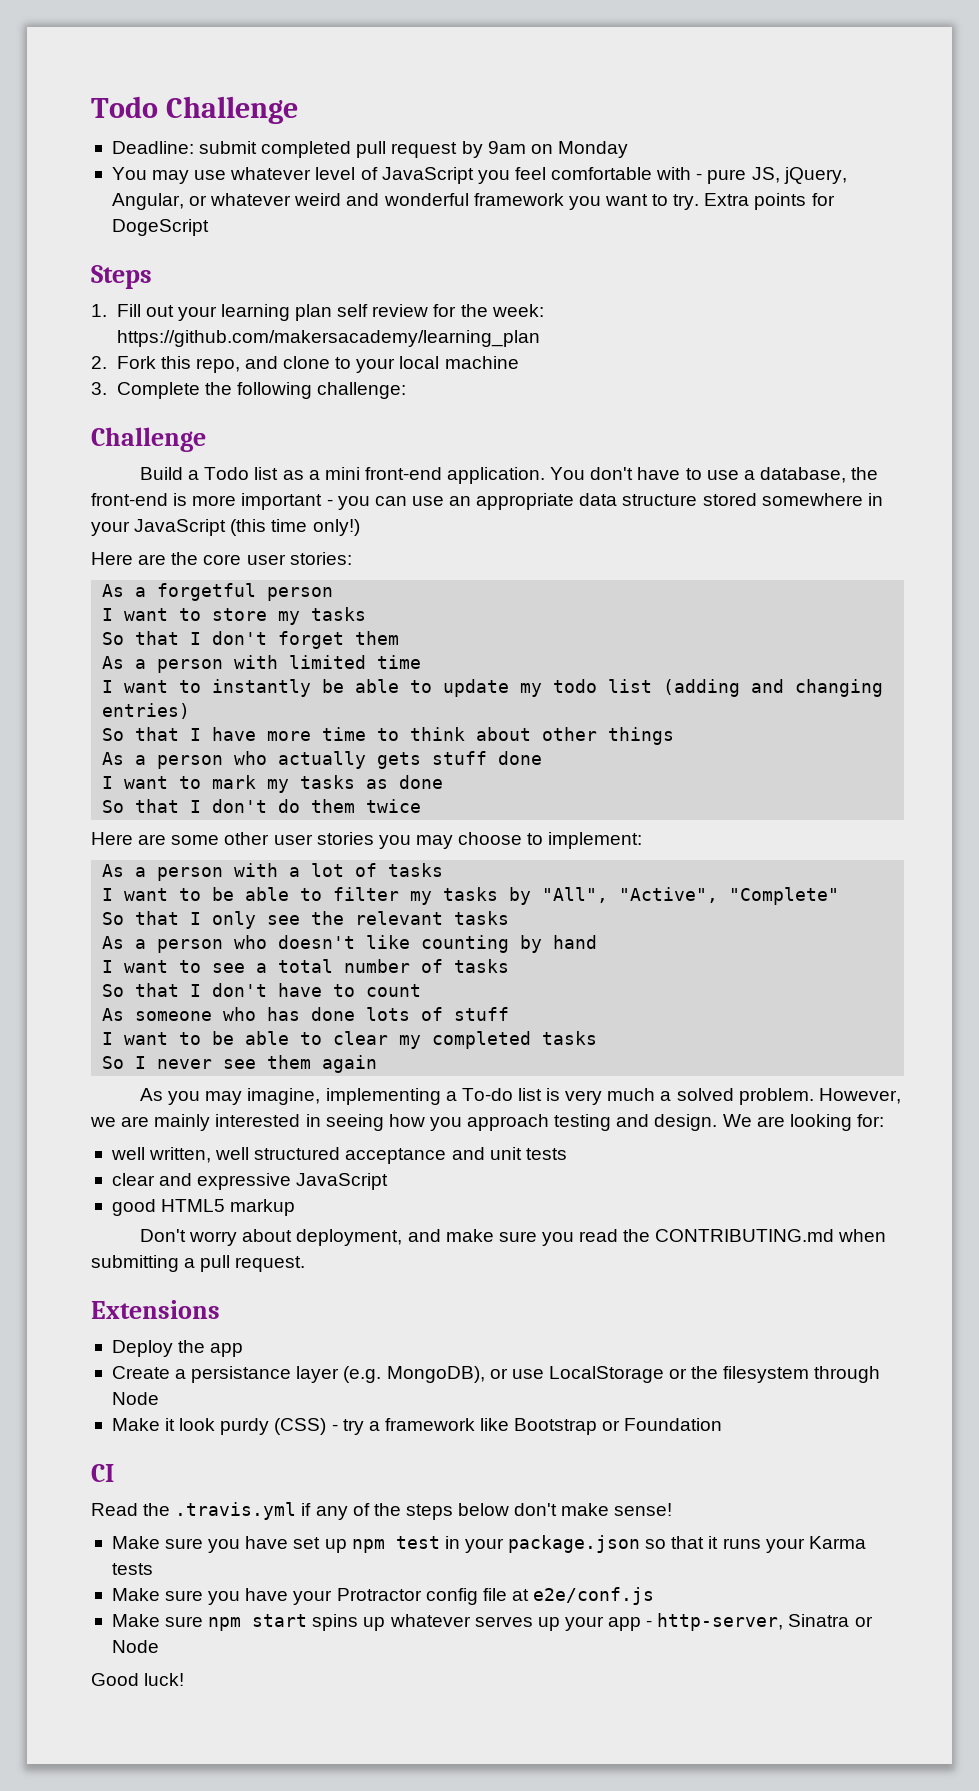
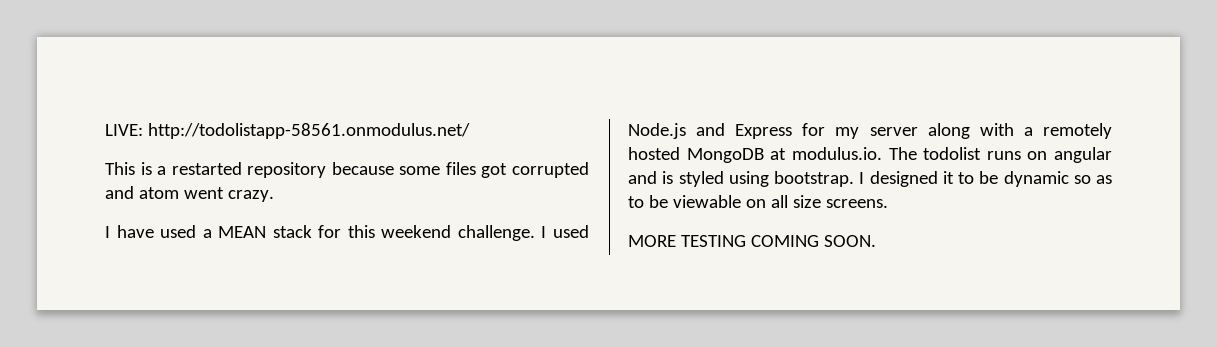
[91,96,299,124] [111,141,628,158] [111,167,847,184] [111,193,835,210] [111,219,209,236] [91,265,152,289] [91,304,544,321] [116,330,540,347] [91,356,519,373] [91,382,406,399] [91,427,206,452] [140,467,879,484] [91,493,883,510] [91,519,360,536] [91,552,352,565] [102,583,334,601] [102,607,367,625] [102,631,400,649] [102,655,422,673] [102,679,884,697] [102,703,191,719] [102,727,675,745] [102,751,543,769] [102,775,444,793] [102,799,422,813] [91,832,643,849] [102,863,444,881] [102,887,840,905] [102,911,510,929] [102,935,598,953] [102,959,510,973] [102,983,422,997] [102,1007,510,1021] [102,1031,598,1049] [102,1055,378,1073] [140,1088,901,1105] [90,1114,884,1131] [110,1147,567,1164] [111,1173,389,1190] [111,1199,296,1216] [140,1229,887,1246] [91,1255,306,1272] [91,1300,220,1319] [111,1340,244,1357] [111,1366,881,1383] [111,1392,159,1405] [111,1418,723,1435] [91,1464,114,1482] [91,1502,673,1520] [111,1535,866,1553] [111,1563,153,1575] [111,1587,655,1605] [111,1613,873,1631] [111,1640,159,1653] [91,1673,185,1686] Todo Challenge // Deadline: submit completed pull request by 9am on Monday // You may use whatever level of JavaScript you feel comfortable with - pure JS, jQuery, Angular, or whatever weird and wonderful framework you want to try. Extra points for DogeScript // Steps // 1. Fill out your learning plan self review for the week: https://github.com/makersacademy/learning_plan // 2. Fork this repo, and clone to your local machine // 3. Complete the following challenge: // Challenge // Build a Todo list as a mini front-end application. You don't have to use a database, the front-end is more important - you can use an appropriate data structure stored somewhere in your JavaScript (this time only!) // Here are the core user stories: // As a forgetful person // I want to store my tasks // So that I don't forget them // As a person with limited time // I want to instantly be able to update my todo list (adding and changing entries) // So that I have more time to think about other things // As a person who actually gets stuff done // I want to mark my tasks as done // So that I don't do them twice // Here are some other user stories you may choose to implement: // As a person with a lot of tasks // I want to be able to filter my tasks by "All", "Active", "Complete" // So that I only see the relevant tasks // As a person who doesn't like counting by hand // I want to see a total number of tasks // So that I don't have to count // As someone who has done lots of stuff // I want to be able to clear my completed tasks // So I never see them again // As you may imagine, implementing a To-do list is very much a solved problem. However, we are mainly interested in seeing how you approach testing and design. We are looking for: // well written, well structured acceptance and unit tests // clear and expressive JavaScript // good HTML5 markup // Don't worry about deployment, and make sure you read the CONTRIBUTING.md when submitting a pull request. // Extensions // Deploy the app // Create a persistance layer (e.g. MongoDB), or use LocalStorage or the filesystem through Node // Make it look purdy (CSS) - try a framework like Bootstrap or Foundation // CI // Read the .travis.yml if any of the steps below don't make sense! // Make sure you have set up npm test in your package.json so that it runs your Karma tests // Make sure you have your Protractor config file at e2e/conf.js // Make sure npm start spins up whatever serves up your app - http-server, Sinatra or Node // Good luck! -> [105,123,470,139] [105,162,589,178] [105,186,274,202] [105,225,589,241] [628,123,1112,139] [628,147,1112,163] [628,171,1112,187] [628,195,888,208] [628,235,876,247] LIVE: http://todolistapp-58561.onmodulus.net/ // This is a restarted repository because some files got corrupted and atom went crazy. // I have used a MEAN stack for this weekend challenge. I used Node.js and Express for my server along with a remotely hosted MongoDB at modulus.io. The todolist runs on angular and is styled using bootstrap. I designed it to be dynamic so as to be viewable on all size screens. // MORE TESTING COMING SOON.

